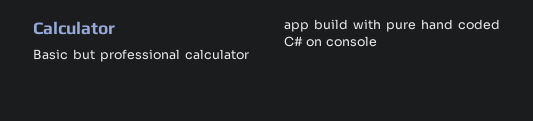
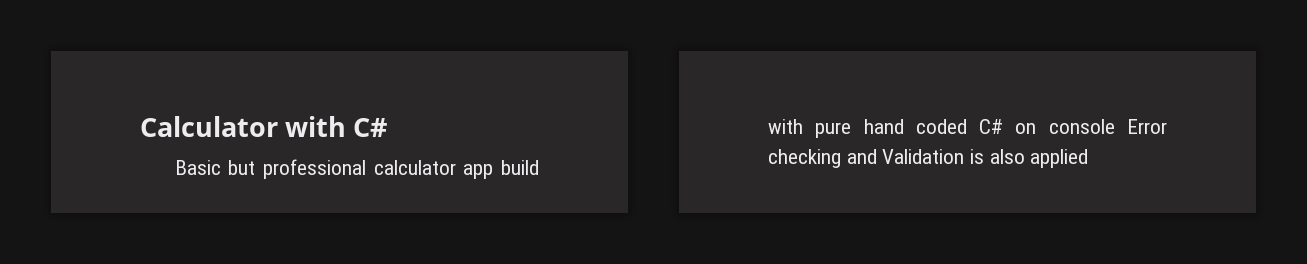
(115, 28) none -> [285,116,388,137] with C#
(377, 41) none -> [1127,119,1167,134] [768,149,1089,168] Error checking and Validation is also applied

